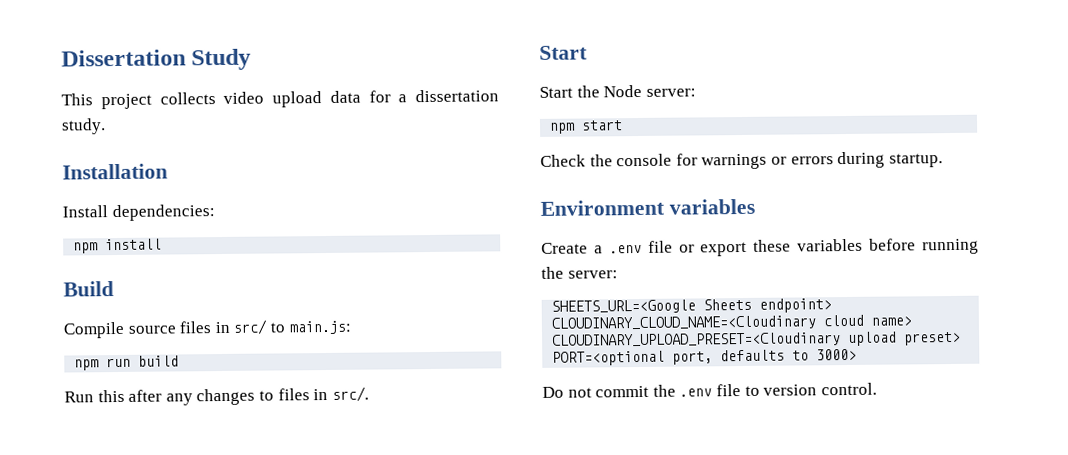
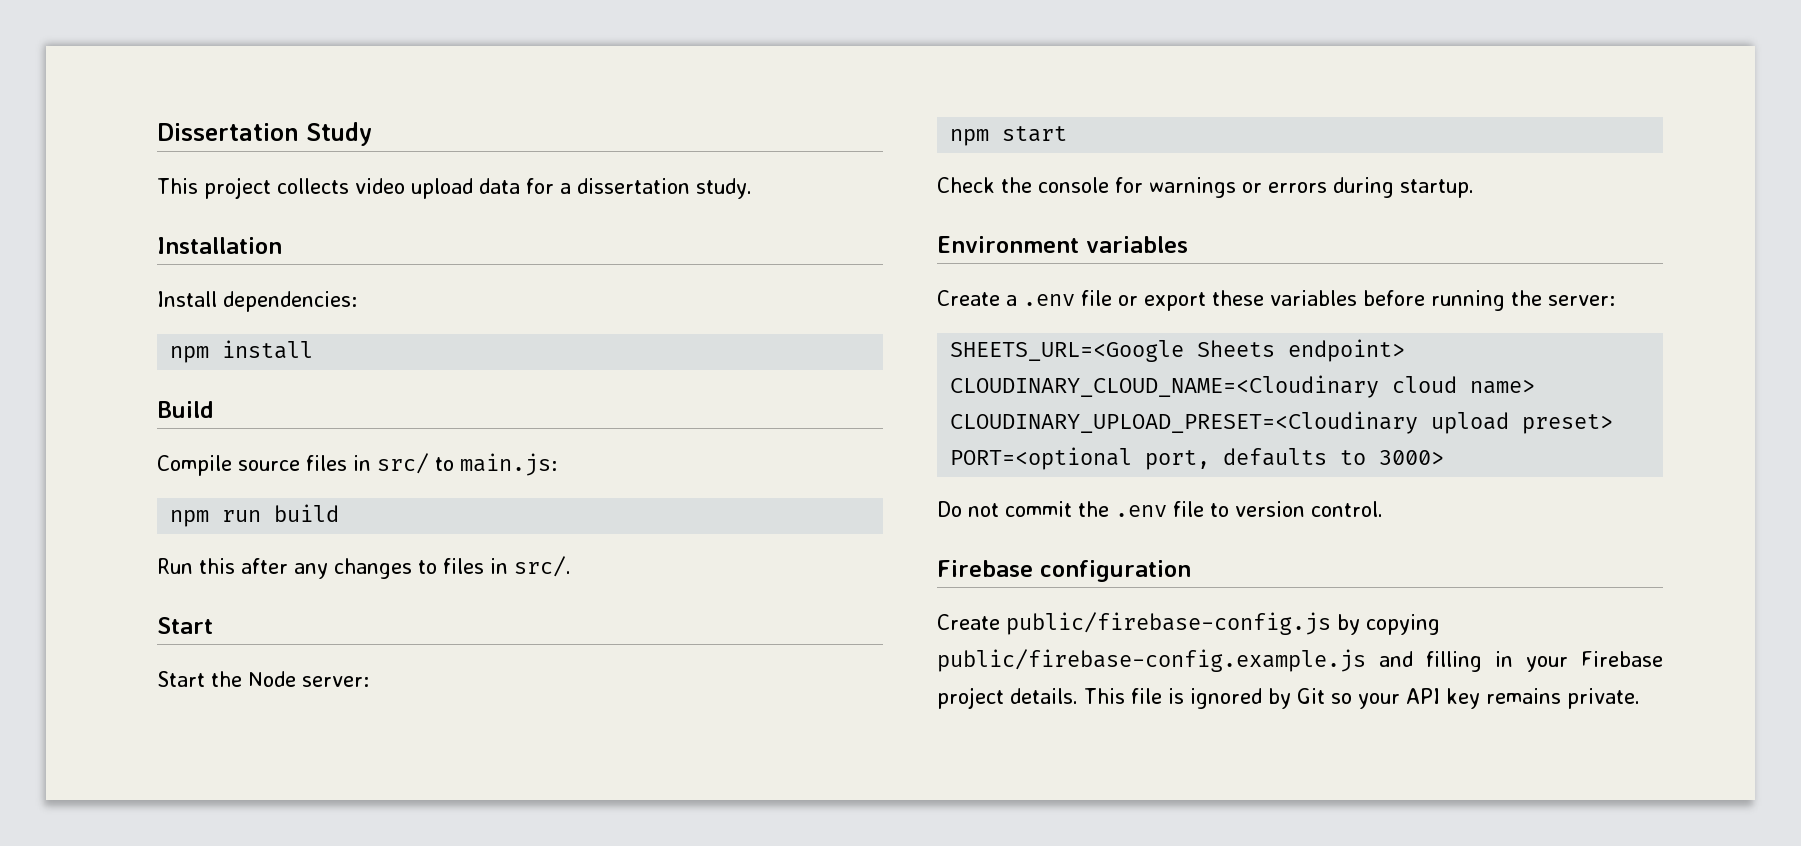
(877, 389) none -> [937,560,1191,582] [937,612,1440,635] [937,649,1663,672] [937,687,1640,709] // Firebase configuration // Create public/firebase-config.js by copying public/firebase-config.example.js and filling in your Firebase project details. This file is ignored by Git so your API key remains private.

